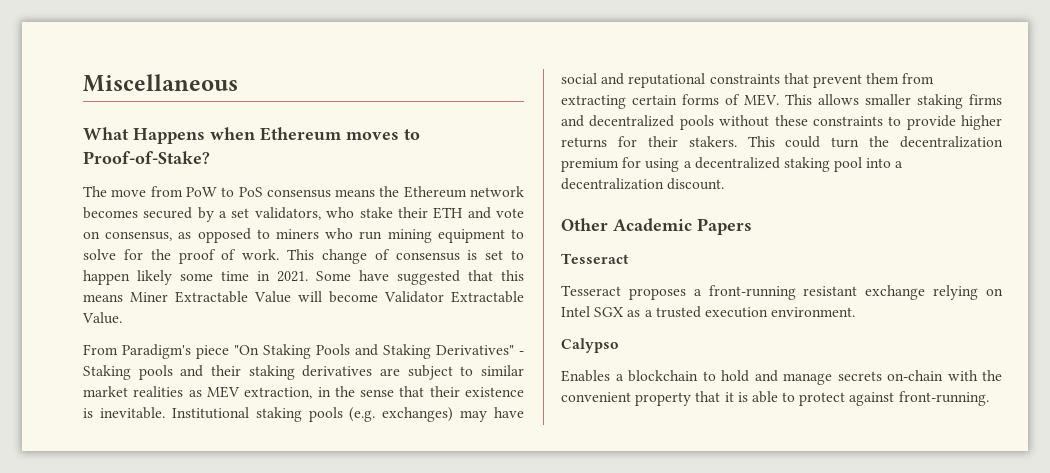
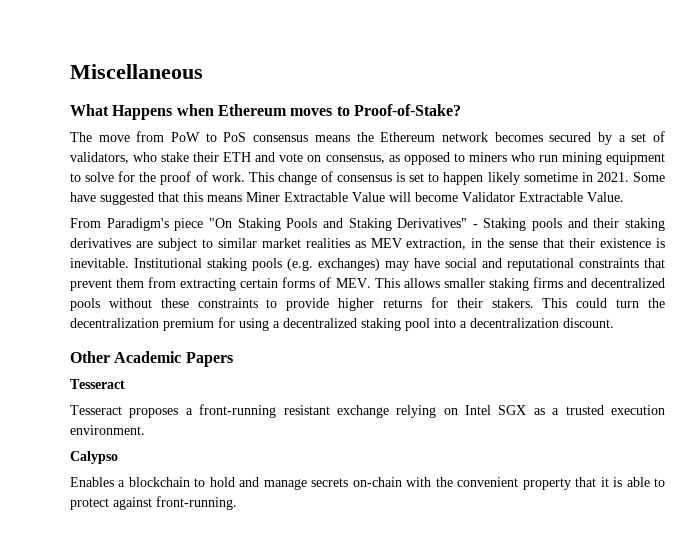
(250, 213) none -> [653,131,665,142] of
[180,271,249,281] some time -> [523,172,578,182] sometime

